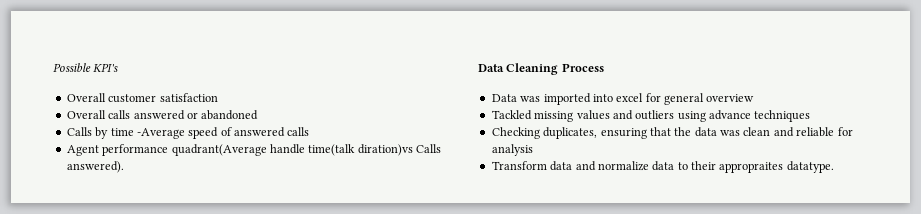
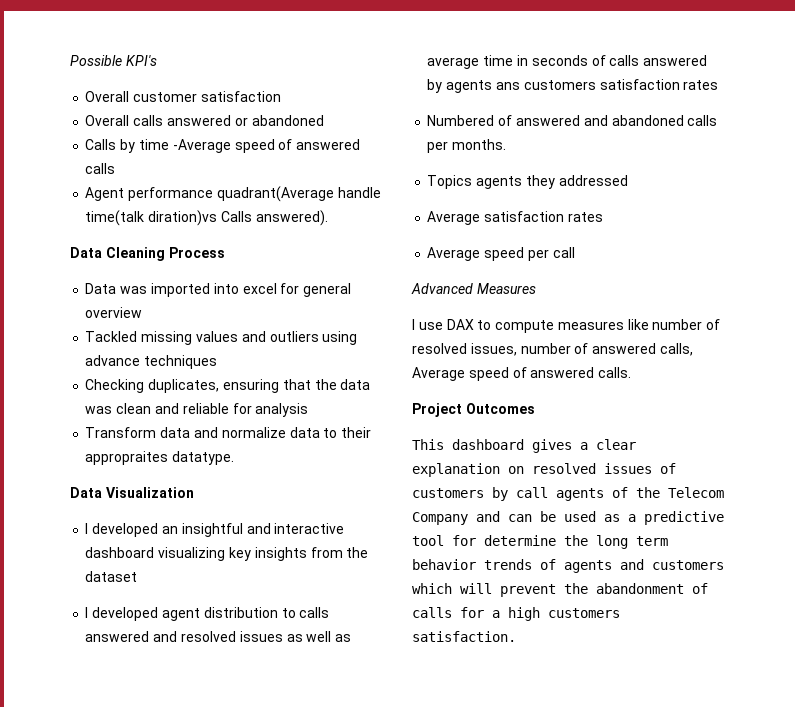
(834, 167) none -> [70,487,194,498] [85,523,345,537] [85,547,369,561] [85,571,138,582] [85,607,330,621] [85,631,352,642] [427,55,708,69] [427,79,719,93] [427,115,718,126] [427,139,507,153] [427,175,628,189] [427,211,603,225] [427,247,575,261] [411,283,536,294] [412,319,721,333] [412,343,693,356] [412,367,632,381] [412,403,535,417] [412,439,636,453] [412,463,676,477] [412,487,724,501] [412,511,724,525] [412,535,668,549] [412,559,724,573] [412,583,708,597] [412,607,620,621] [412,631,516,642] // Data Visualization // I developed an insightful and interactive dashboard visualizing key insights from the dataset // I developed agent distribution to calls answered and resolved issues as well as average time in seconds of calls answered by agents ans customers satisfaction rates // Numbered of answered and abandoned calls per months. // Topics agents they addressed // Average satisfaction rates // Average speed per call // Advanced Measures // I use DAX to compute measures like number of resolved issues, number of answered calls, Average speed of answered calls. // Project Outcomes // This dashboard gives a clear explanation on resolved issues of customers by call agents of the Telecom Company and can be used as a predictive tool for determine the long term behavior trends of agents and customers which will prevent the abandonment of calls for a high customers satisfaction.

